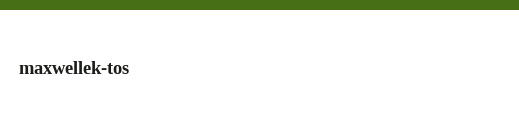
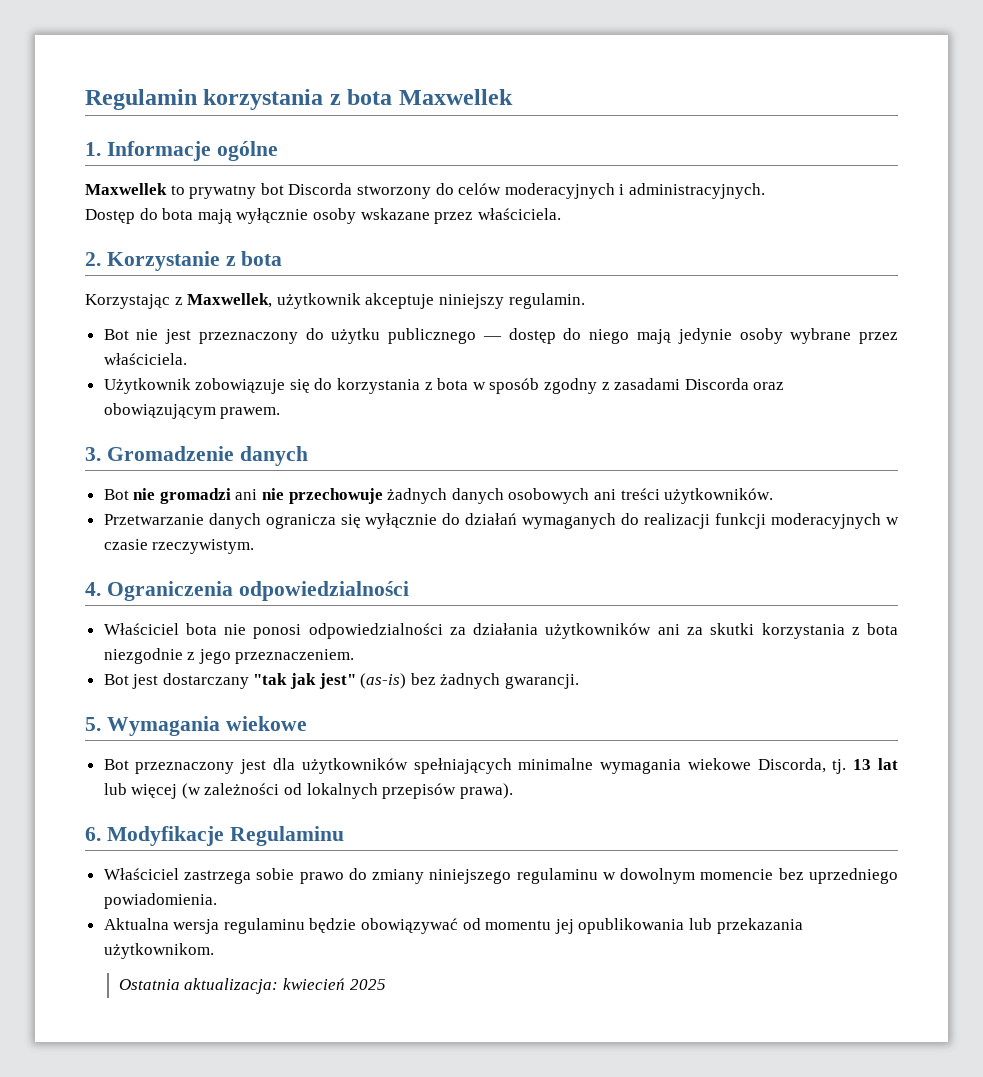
[19,61,129,74] maxwellek-tos -> [85,89,513,110] [85,141,278,161] [85,183,765,199] [85,208,561,224] [85,251,283,271] [85,293,585,309] [103,328,898,344] [103,353,187,365] [103,378,785,394] [103,403,281,419] [85,446,308,466] [103,488,774,504] [103,513,899,529] [103,539,255,554] [85,581,409,601] [103,623,898,639] [103,648,355,664] [103,673,580,689] [85,716,307,736] [103,758,898,774] [103,783,513,799] [85,826,344,846] [103,868,898,884] [103,893,217,909] [103,918,803,934] [103,943,214,959] [118,978,386,994] Regulamin korzystania z bota Maxwellek // 1. Informacje ogólne // Maxwellek to prywatny bot Discorda stworzony do celów moderacyjnych i administracyjnych. // Dostęp do bota mają wyłącznie osoby wskazane przez właściciela. // 2. Korzystanie z bota // Korzystając z Maxwellek, użytkownik akceptuje niniejszy regulamin. // Bot nie jest przeznaczony do użytku publicznego — dostęp do niego mają jedynie osoby wybrane przez właściciela. // Użytkownik zobowiązuje się do korzystania z bota w sposób zgodny z zasadami Discorda oraz obowiązującym prawem. // 3. Gromadzenie danych // Bot nie gromadzi ani nie przechowuje żadnych danych osobowych ani treści użytkowników. // Przetwarzanie danych ogranicza się wyłącznie do działań wymaganych do realizacji funkcji moderacyjnych w czasie rzeczywistym. // 4. Ograniczenia odpowiedzialności // Właściciel bota nie ponosi odpowiedzialności za działania użytkowników ani za skutki korzystania z bota niezgodnie z jego przeznaczeniem. // Bot jest dostarczany "tak jak jest" (as-is) bez żadnych gwarancji. // 5. Wymagania wiekowe // Bot przeznaczony jest dla użytkowników spełniających minimalne wymagania wiekowe Discorda, tj. 13 lat lub więcej (w zależności od lokalnych przepisów prawa). // 6. Modyfikacje Regulaminu // Właściciel zastrzega sobie prawo do zmiany niniejszego regulaminu w dowolnym momencie bez uprzedniego powiadomienia. // Aktualna wersja regulaminu będzie obowiązywać od momentu jej opublikowania lub przekazania użytkownikom. // Ostatnia aktualizacja: kwiecień 2025

